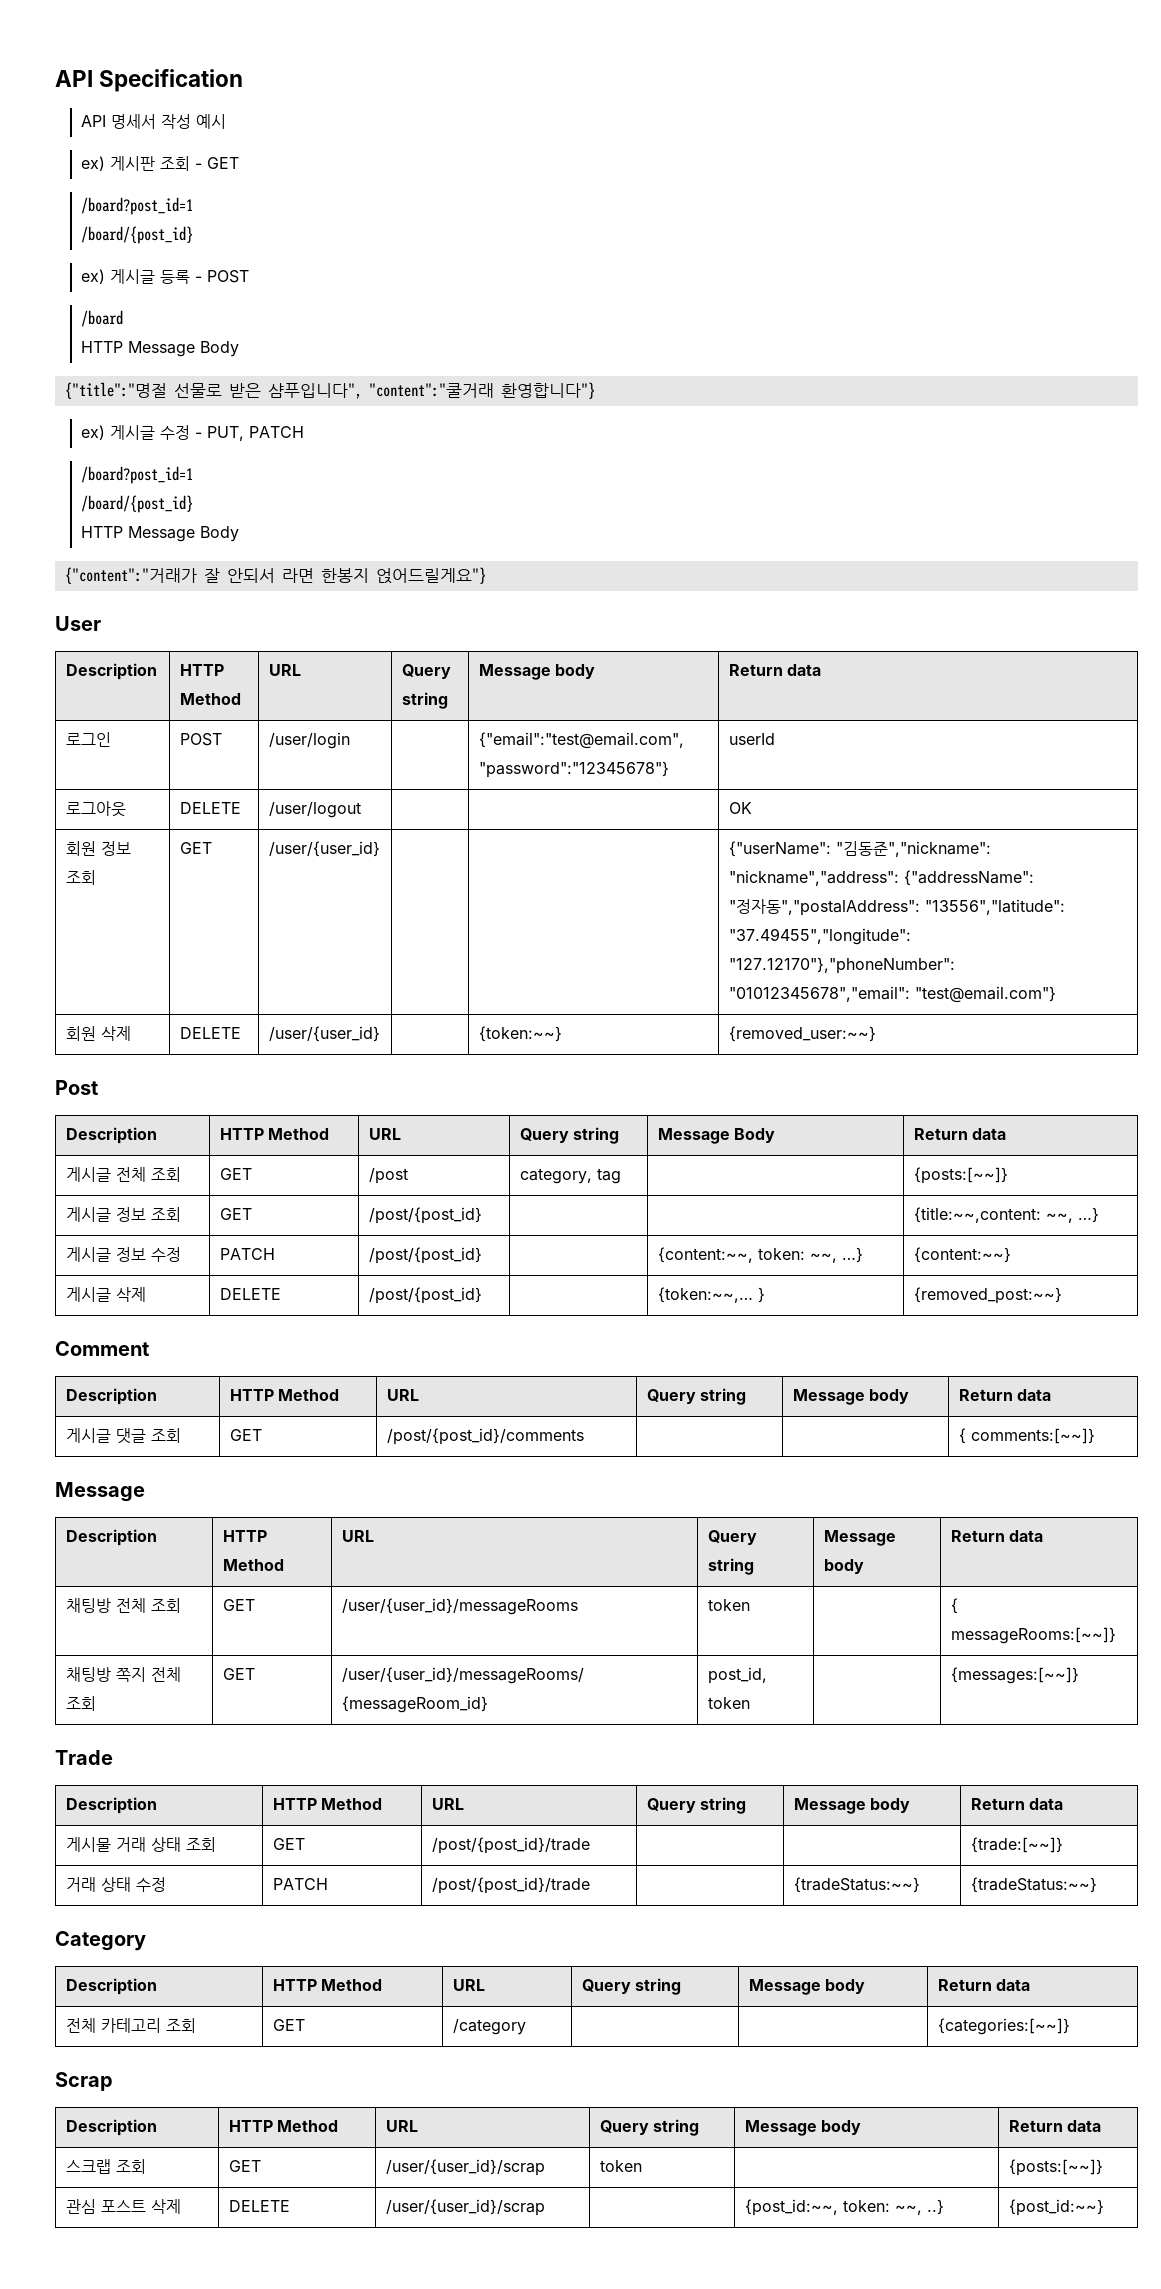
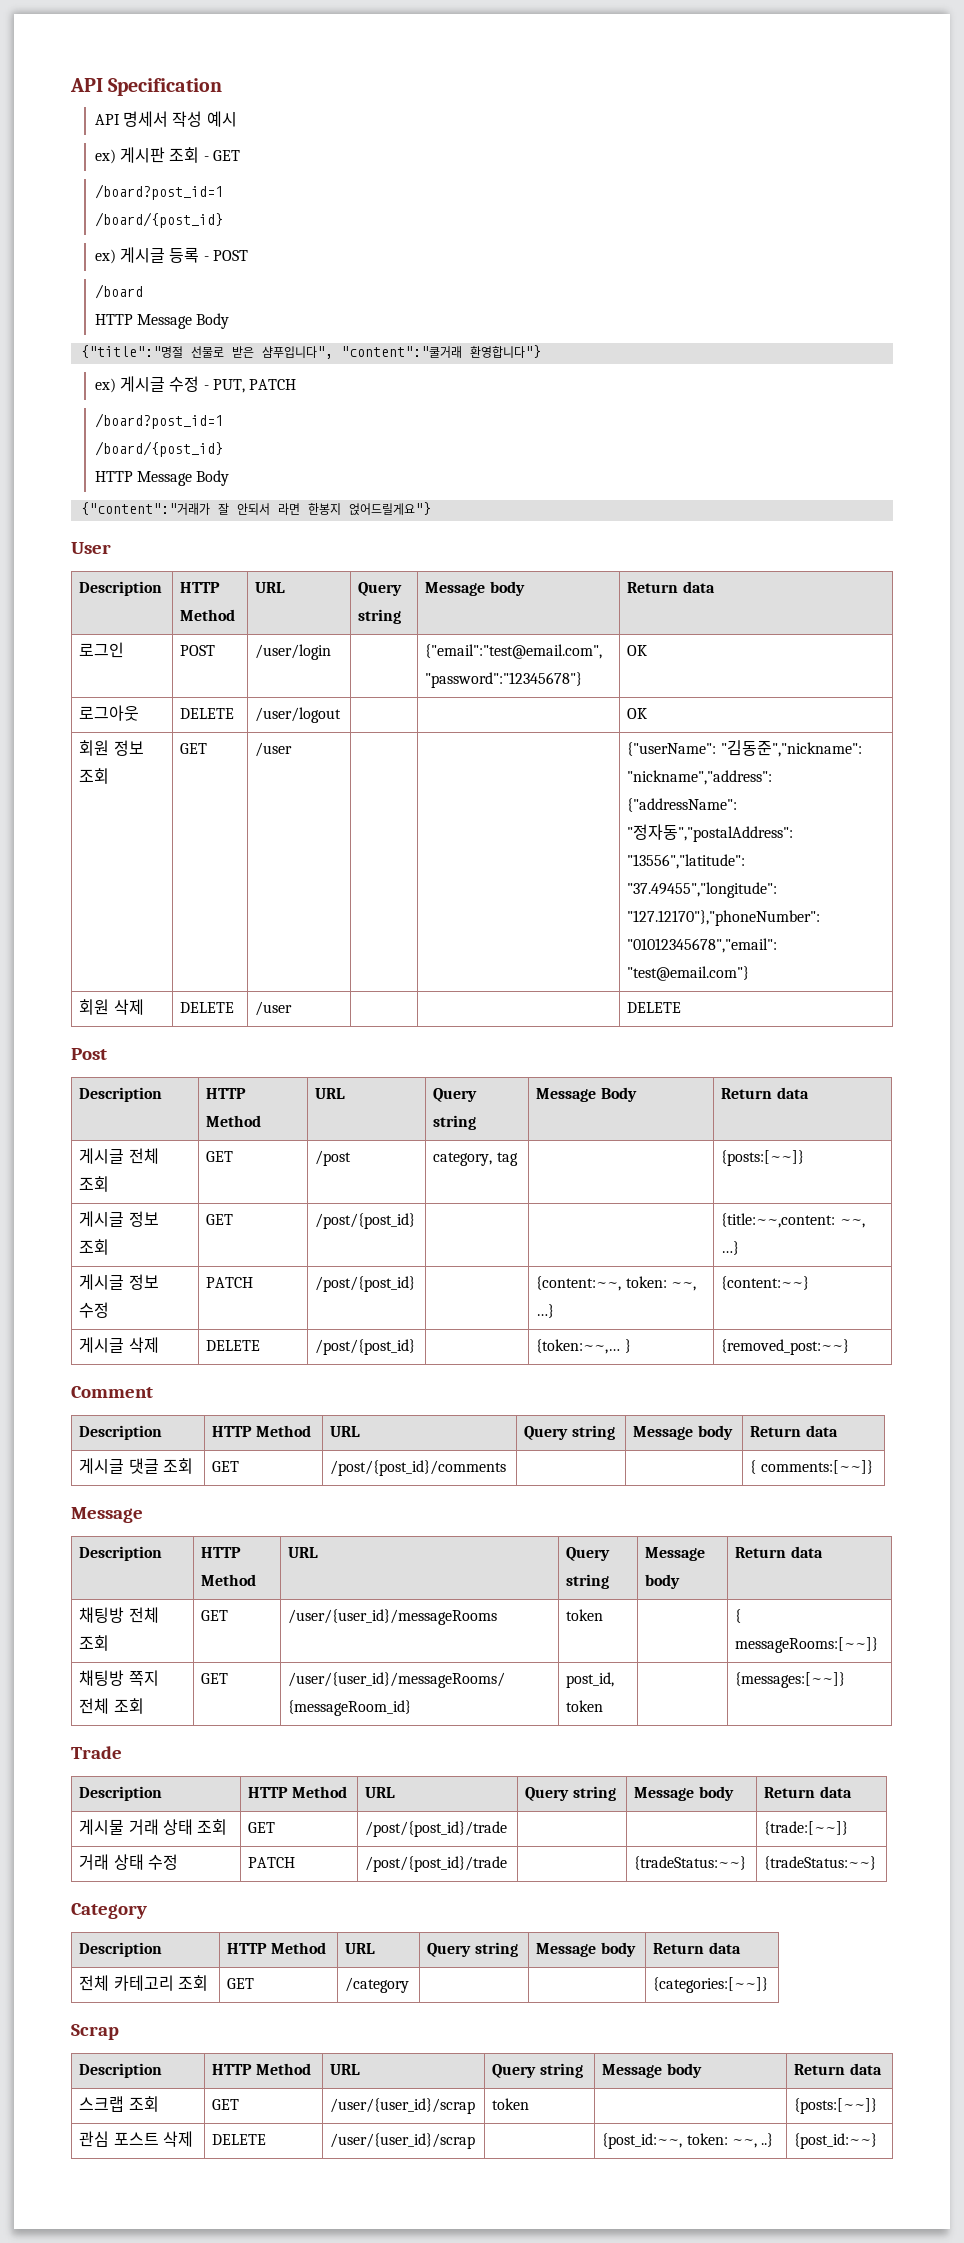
[728,733,775,745] userId -> [627,645,648,656] OK
[268,841,380,857] /user/{user_id} -> [255,742,293,757] /user
[268,1026,380,1042] [478,1026,562,1042] [728,1026,876,1042] /user/{user_id} | | {token:~~} | {removed_user:~~} -> [255,1001,293,1016] [627,1002,682,1013] /user | | | DELETE

